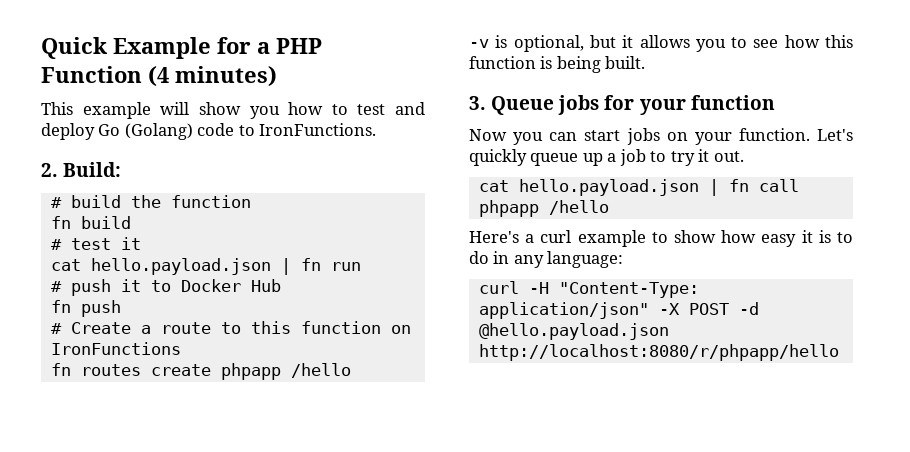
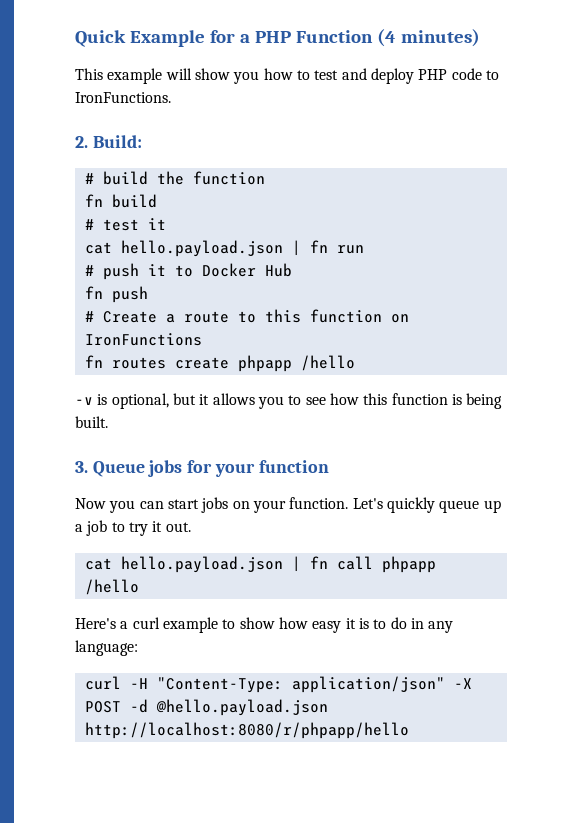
[98,123,193,140] Go (Golang) -> [418,69,448,80] PHP

